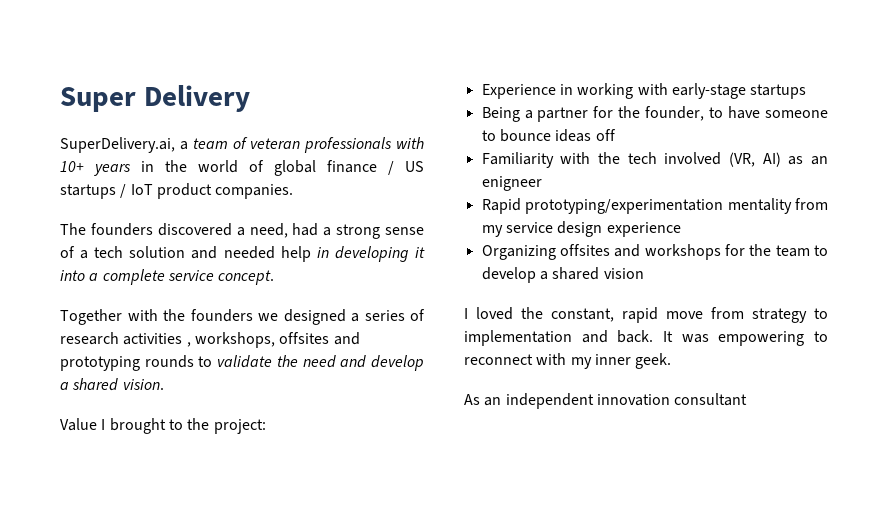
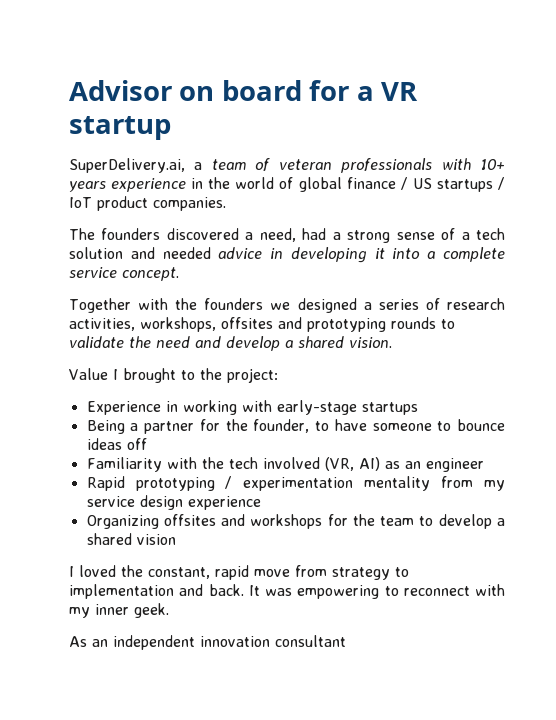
[60,85,250,112] Super Delivery -> [69,80,419,101] [69,116,171,140] Advisor on board for a VR startup
(131, 170) none -> [111,178,187,192] experience
[280,246,311,262] help -> [218,247,263,259] advice
[123,333,191,347] activities , -> [69,318,135,331] activities,
[481,176,542,191] enigneer -> [425,458,484,472] engineer
[525,199,724,214] prototyping/experimentation -> [135,476,354,491] prototyping / experimentation

